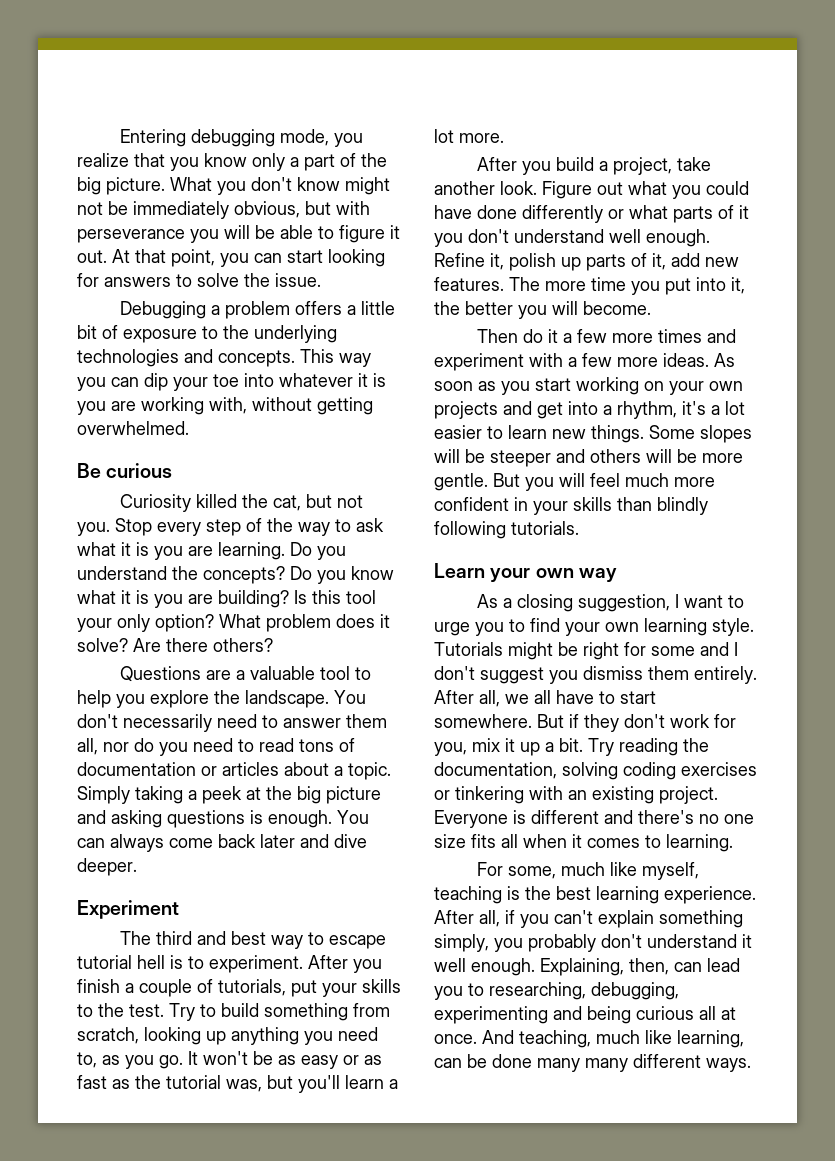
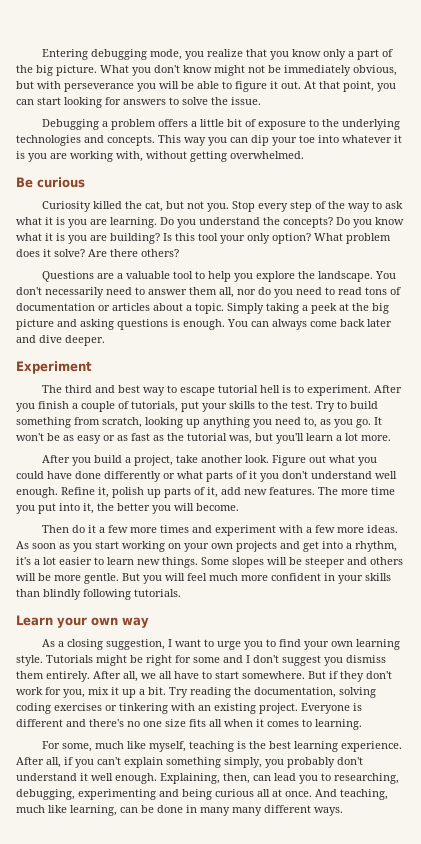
(532, 1061) none -> [186,805,197,813] in

